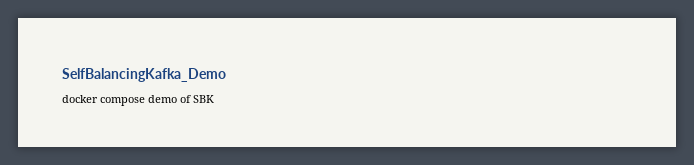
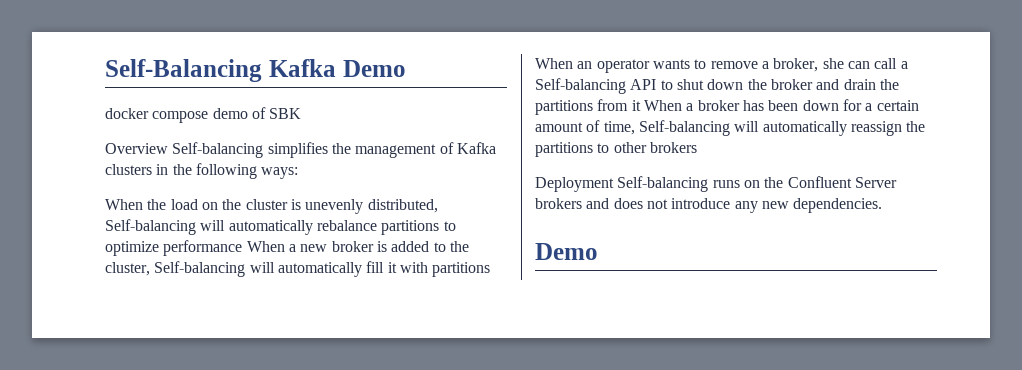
[62,68,226,82] SelfBalancingKafka_Demo -> [105,59,406,82] Self-Balancing Kafka Demo
(214, 99) none -> [105,142,496,158] [105,163,299,179] [105,199,438,214] [105,219,456,235] [105,240,469,256] [105,261,491,277] [535,58,908,73] [535,78,899,94] [535,99,919,115] [535,120,926,136] [535,142,697,157] [535,176,897,192] [535,198,883,213] [535,243,598,260] // Overview Self-balancing simplifies the management of Kafka clusters in the following ways: // When the load on the cluster is unevenly distributed, Self-balancing will automatically rebalance partitions to optimize performance When a new broker is added to the cluster, Self-balancing will automatically fill it with partitions When an operator wants to remove a broker, she can call a Self-balancing API to shut down the broker and drain the partitions from it When a broker has been down for a certain amount of time, Self-balancing will automatically reassign the partitions to other brokers // Deployment Self-balancing runs on the Confluent Server brokers and does not introduce any new dependencies. // Demo

